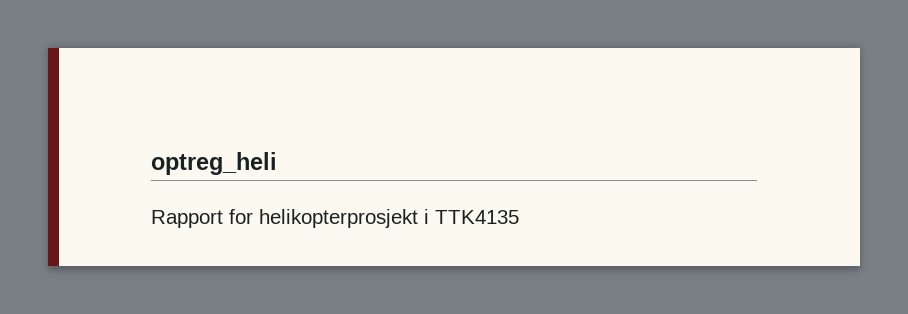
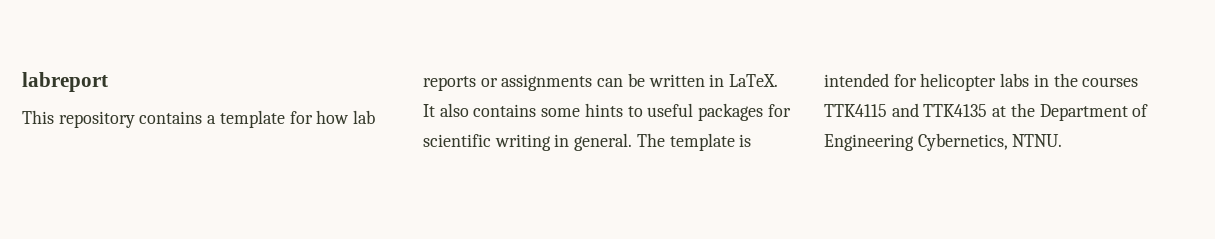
[151,152,277,175] [151,209,519,228] optreg_heli // Rapport for helikopterprosjekt i TTK4135 -> [22,72,108,92] [22,110,376,128] [423,73,779,91] [423,103,791,121] [423,133,752,151] [824,73,1139,91] [824,103,1149,121] [824,133,1063,151] labreport // This repository contains a template for how lab reports or assignments can be written in LaTeX. It also contains some hints to useful packages for scientific writing in general. The template is intended for helicopter labs in the courses TTK4115 and TTK4135 at the Department of Engineering Cybernetics, NTNU.

